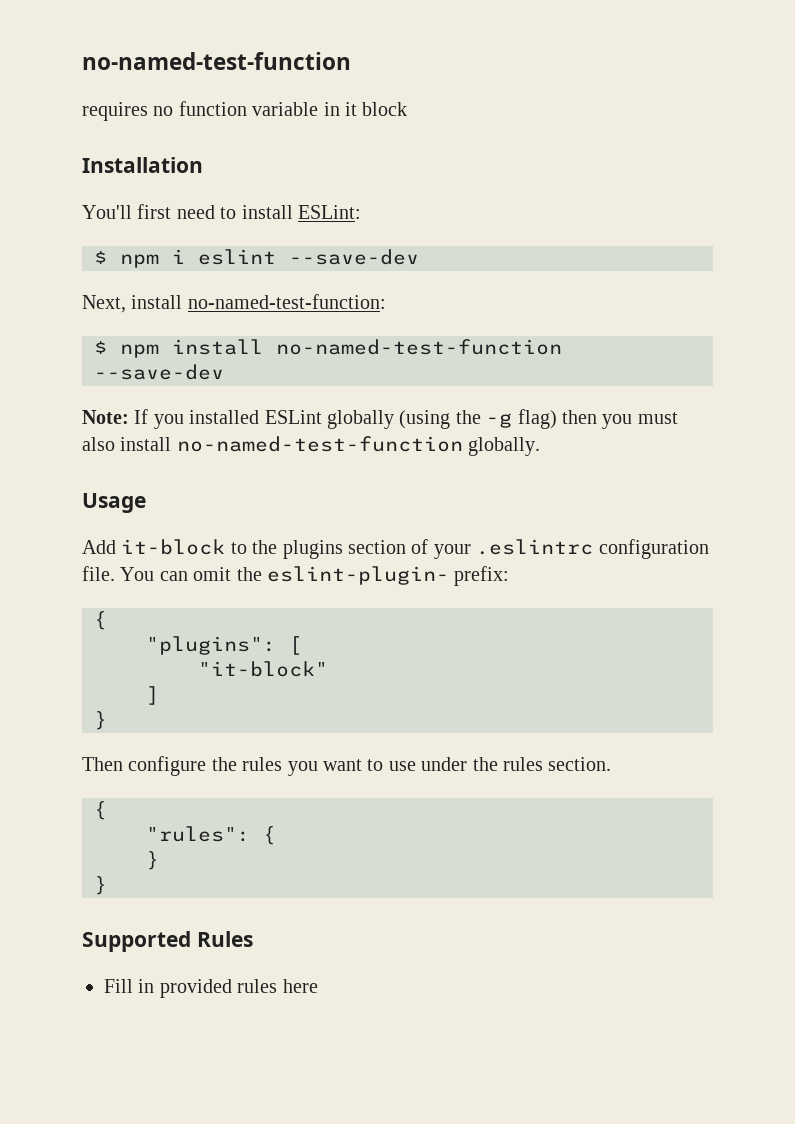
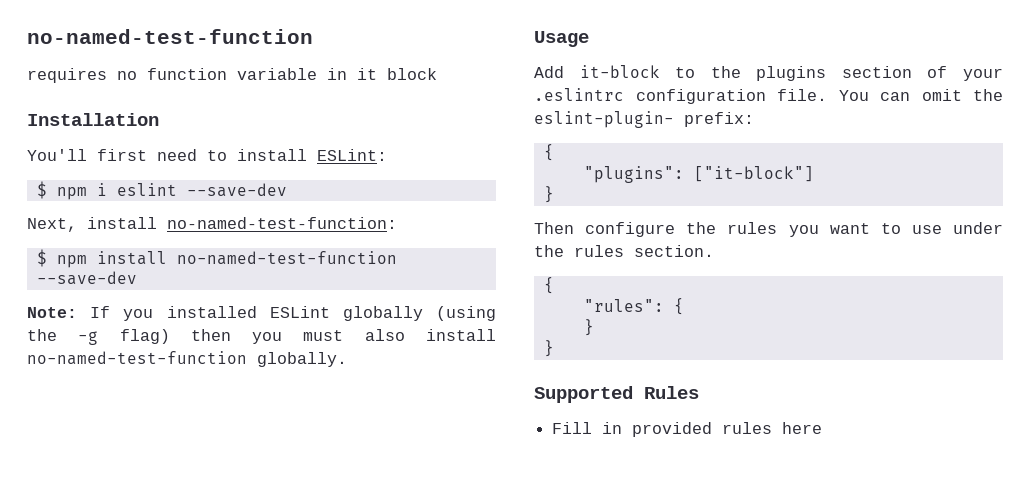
[289,636,302,655] [198,661,328,677] [146,686,159,705] [ // "it-block" // ] -> [693,166,814,182] ["it-block"]

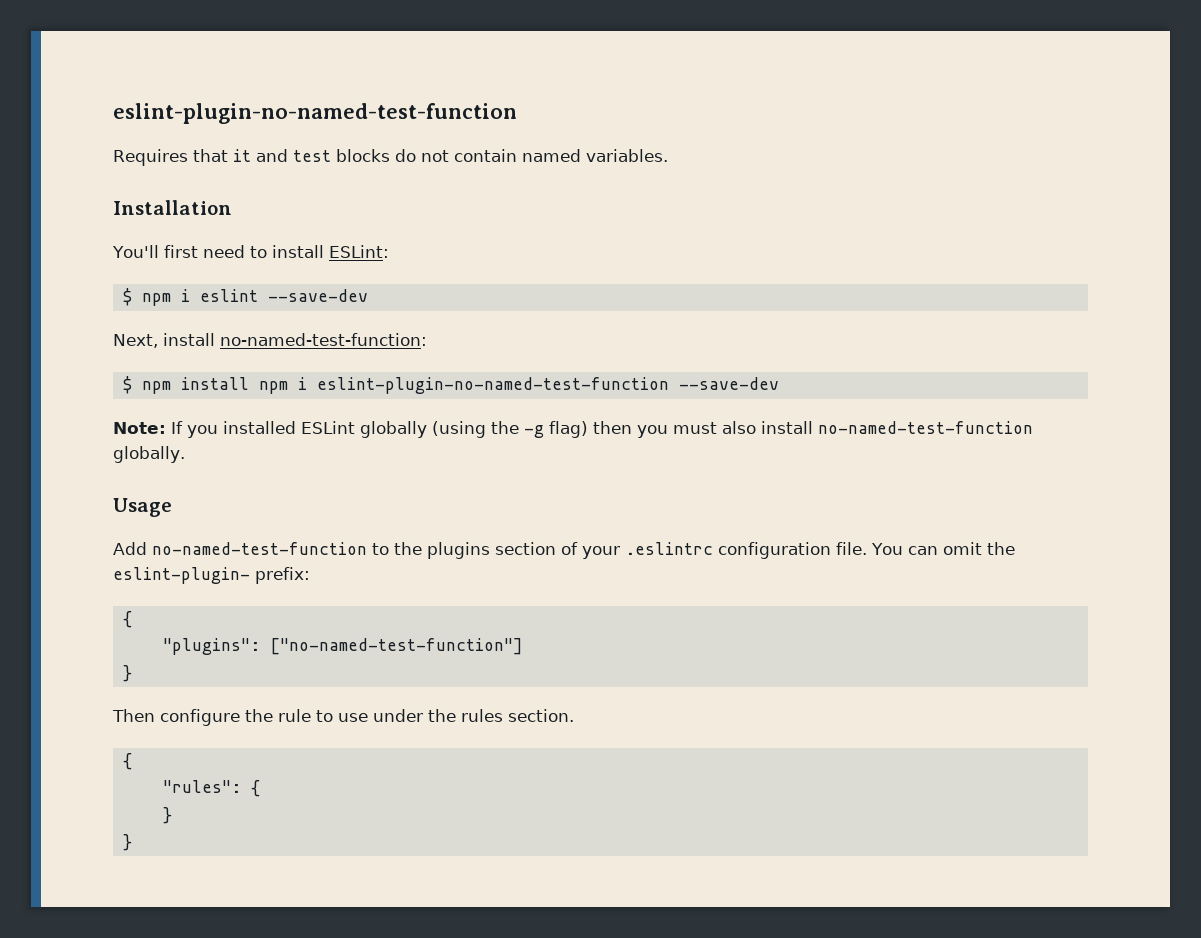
[27,29,313,44] [27,68,437,83] no-named-test-function // requires no function variable in it block -> [113,103,517,124] [113,149,668,166] eslint-plugin-no-named-test-function // Requires that it and test blocks do not contain named variables.
[176,251,397,265] no-named-test-function -> [258,377,669,394] npm i eslint-plugin-no-named-test-function
[579,65,660,78] it-block -> [152,542,367,555] no-named-test-function
[693,166,814,182] ["it-block"] -> [269,638,523,655] ["no-named-test-function"]
[727,222,870,237] rules you want -> [278,709,311,722] rule
[534,386,699,403] [552,422,823,437] // Supported Rules // Fill in provided rules here -> (132, 842) none

